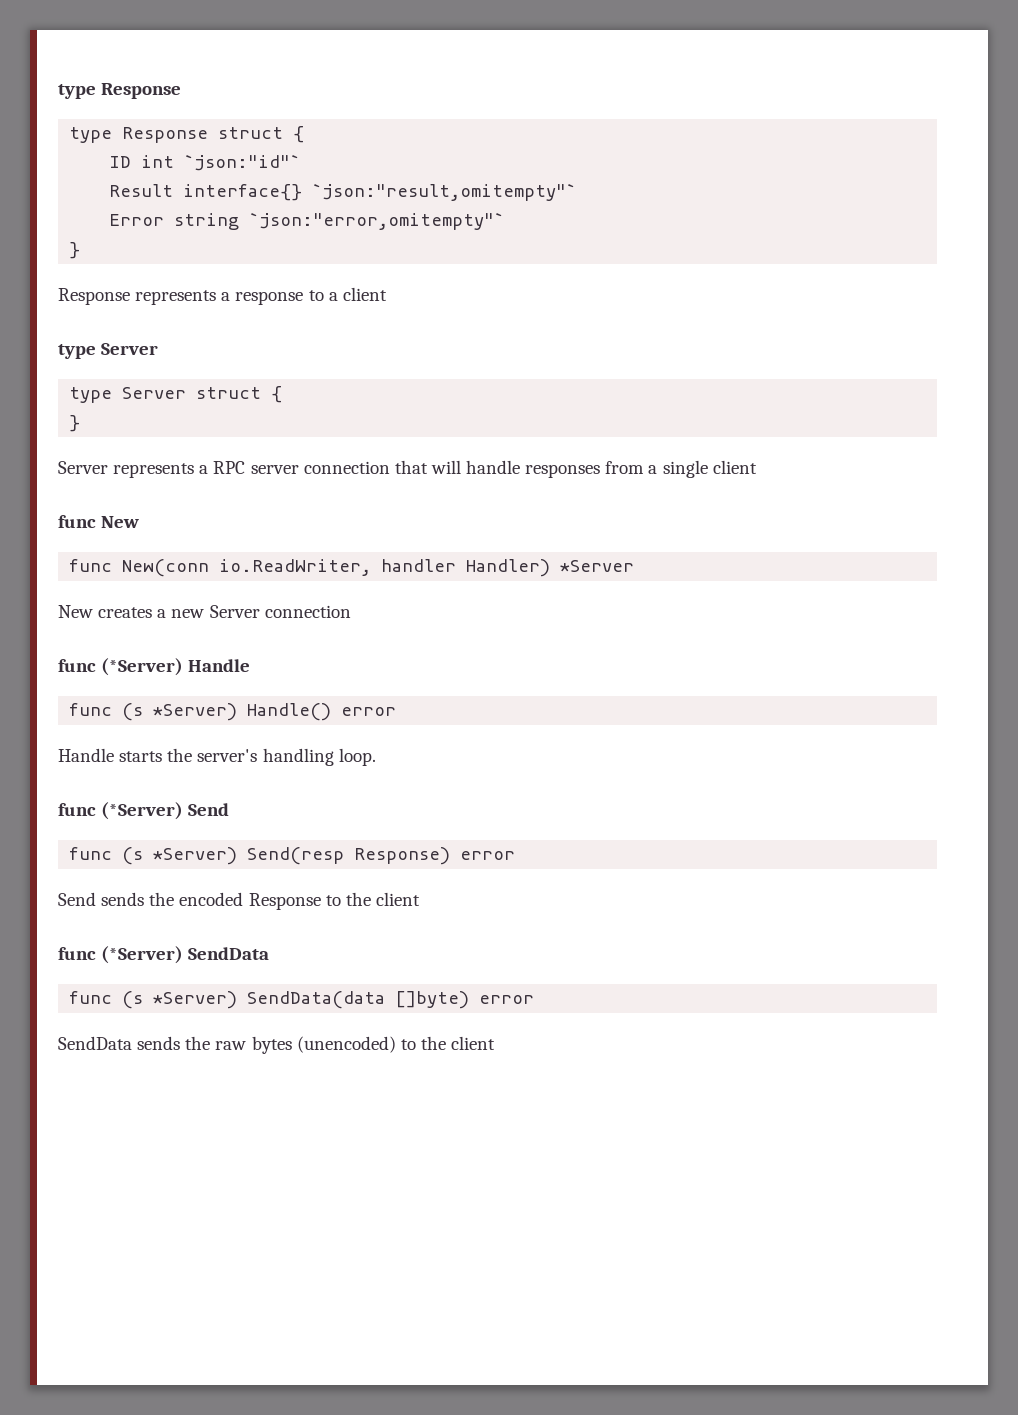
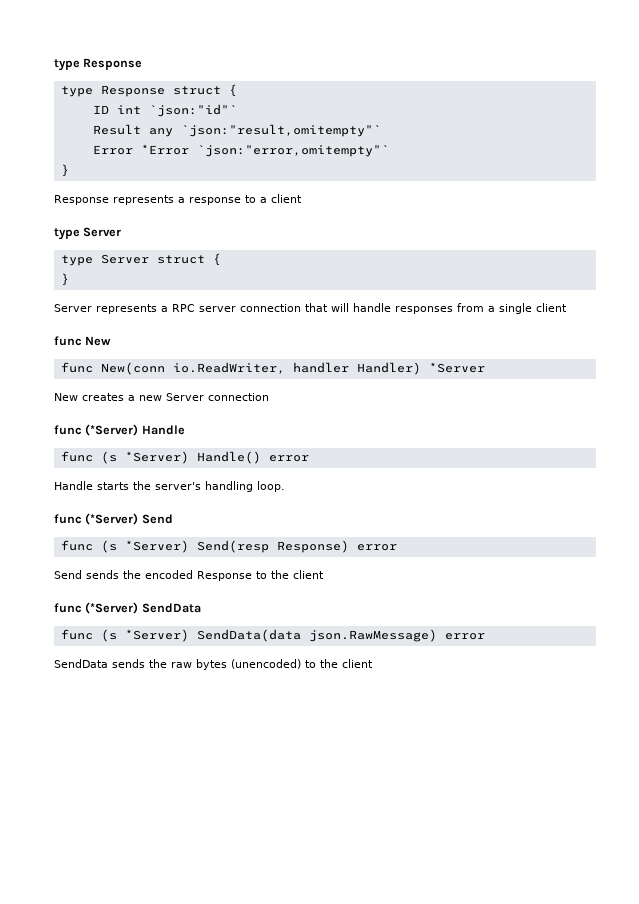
[183,184,303,201] interface{} -> [148,128,173,137] any
[174,213,240,230] string -> [140,144,189,155] *Error
[395,991,470,1009] []byte) -> [308,629,437,642] json.RawMessage)

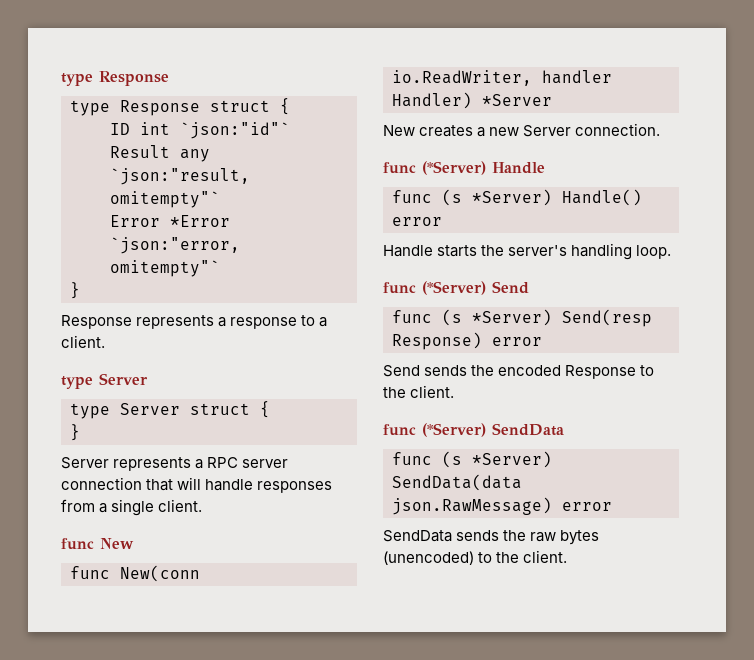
[271,194,302,203] client -> [61,335,105,348] client.
[536,303,567,312] client -> [158,499,203,512] client.
[208,393,269,401] connection -> [575,123,661,136] connection.
[293,570,324,579] client -> [410,385,455,398] client.
[342,659,373,668] client -> [523,550,568,563] client.

